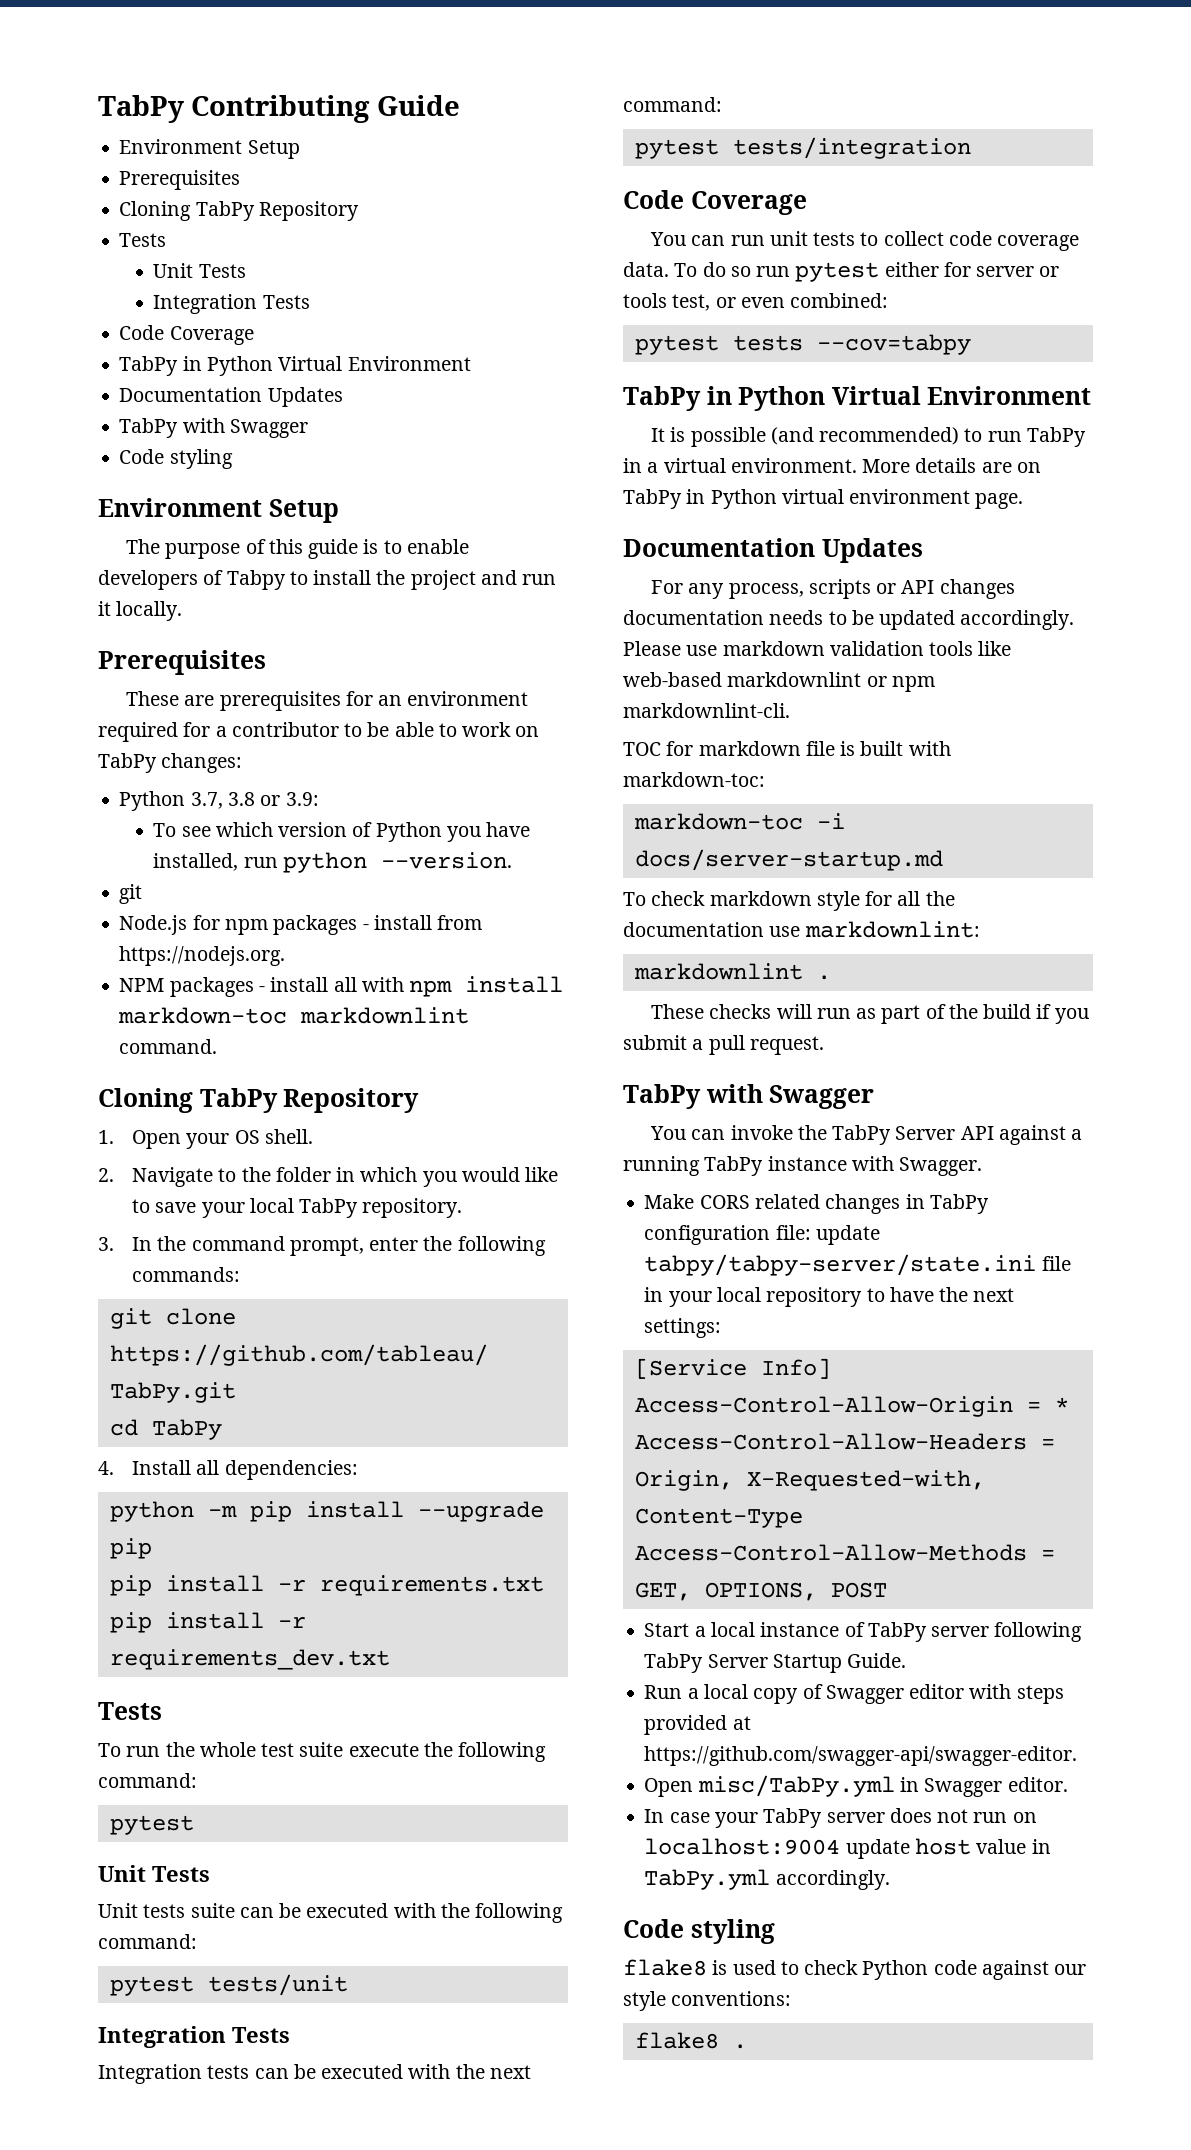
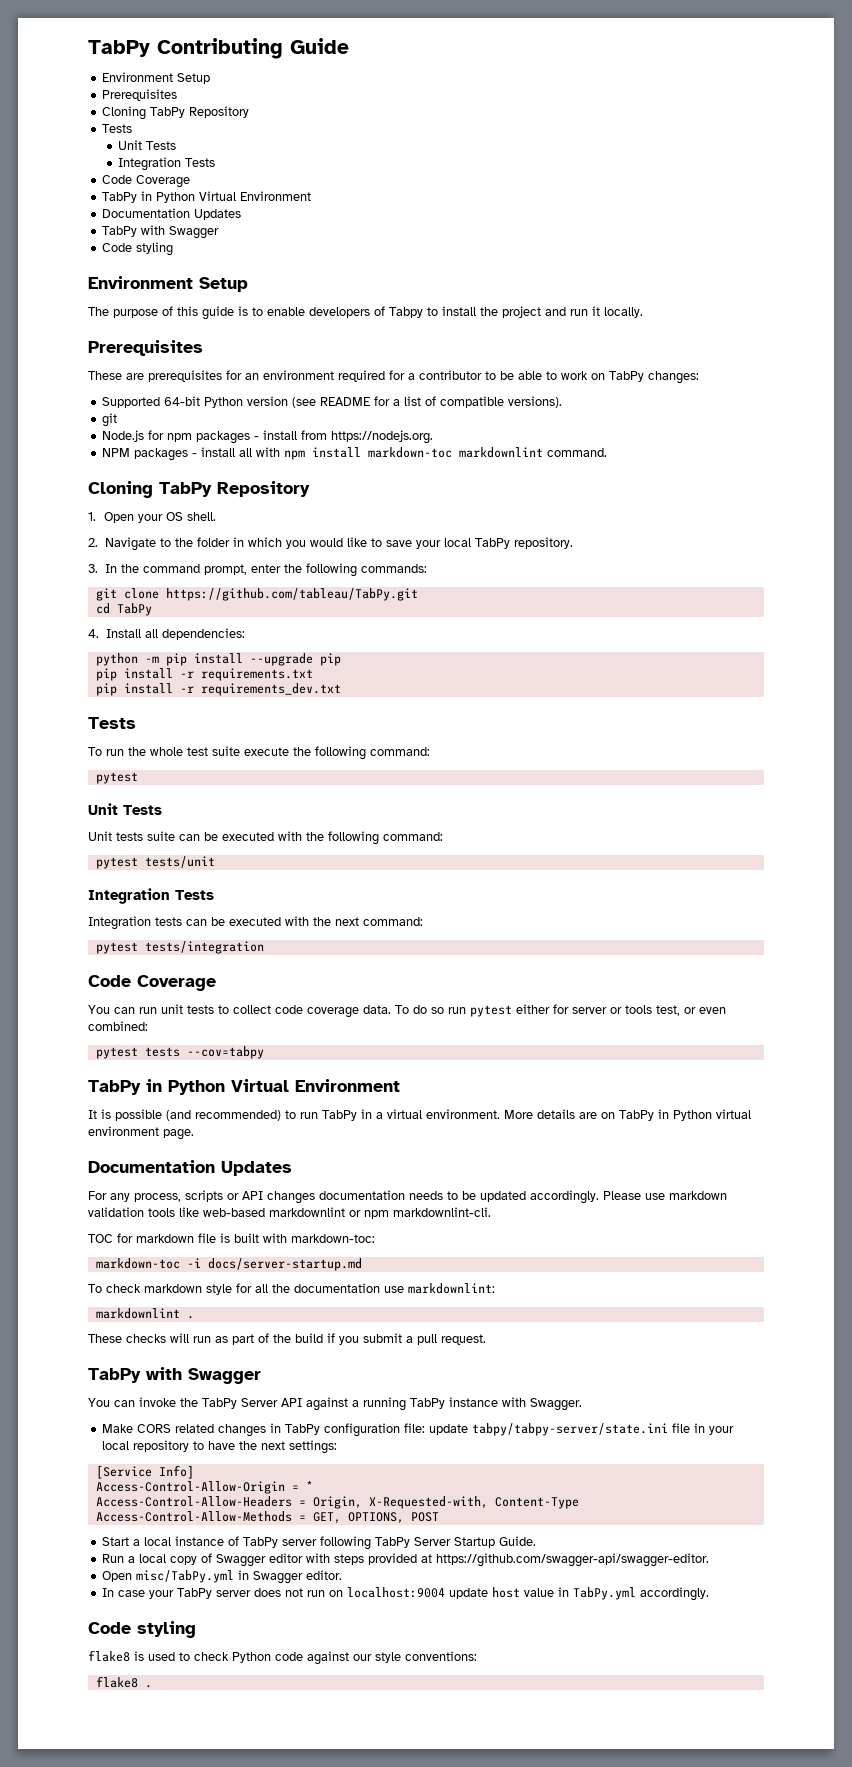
[119,791,319,811] [153,822,531,842] [153,852,512,873] Python 3.7, 3.8 or 3.9: // To see which version of Python you have installed, run python --version. -> [102,396,563,408] Supported 64-bit Python version (see README for a list of compatible versions).

